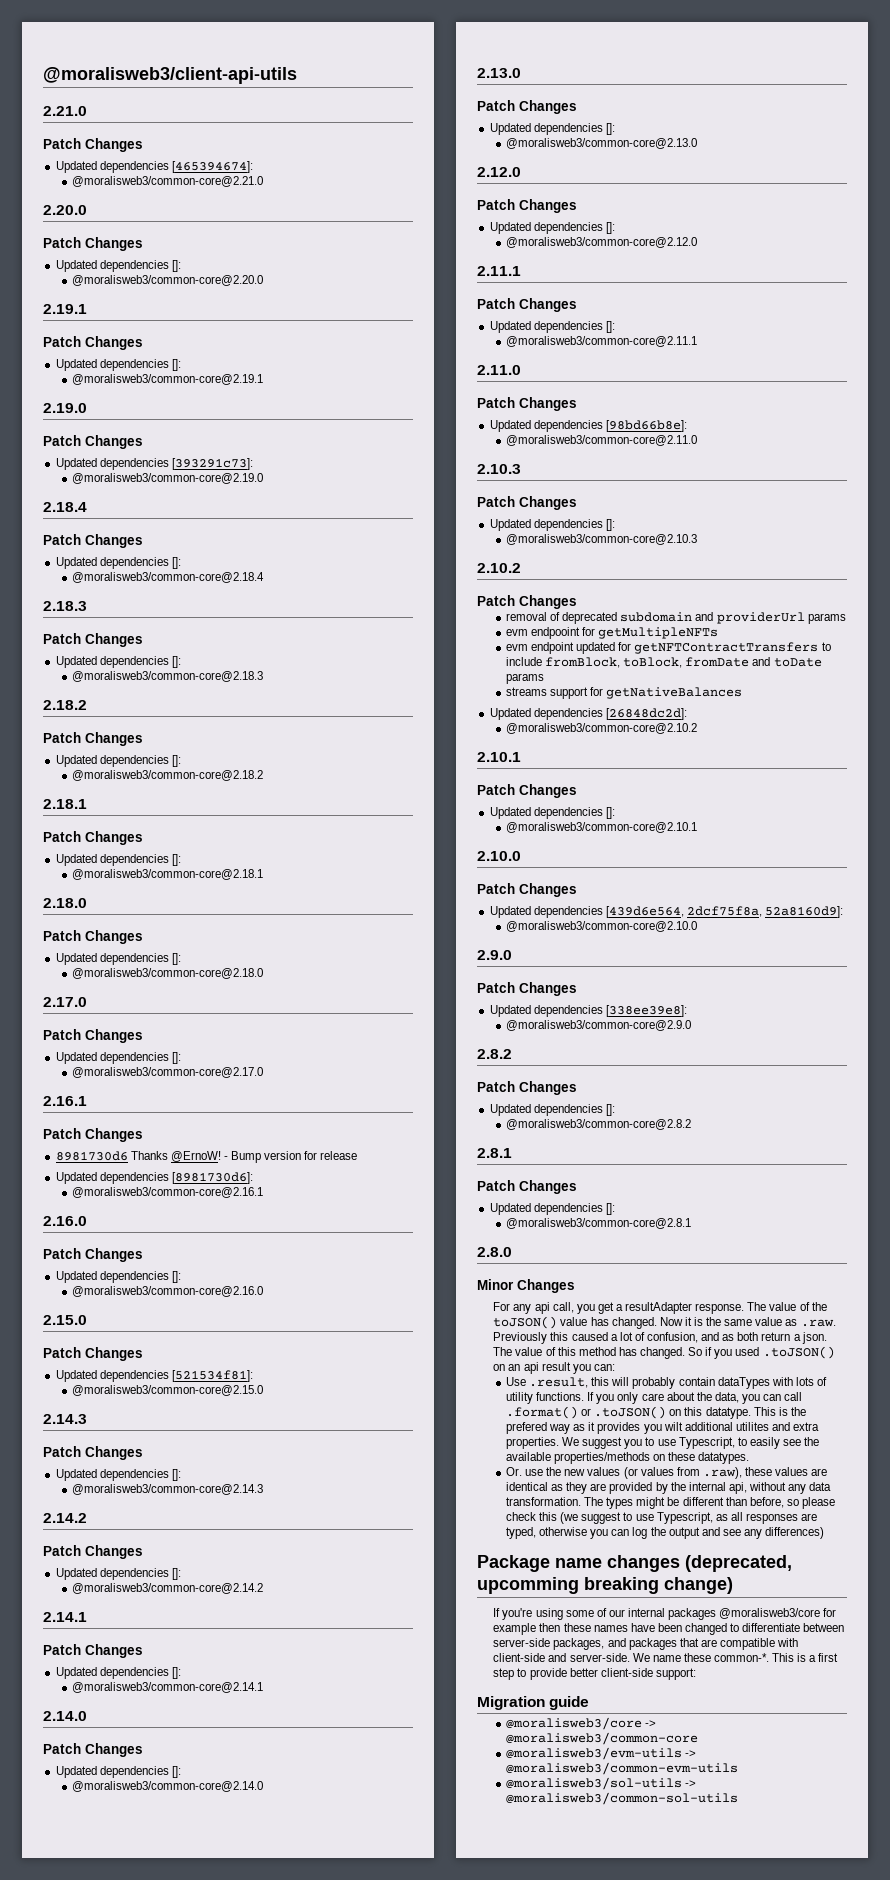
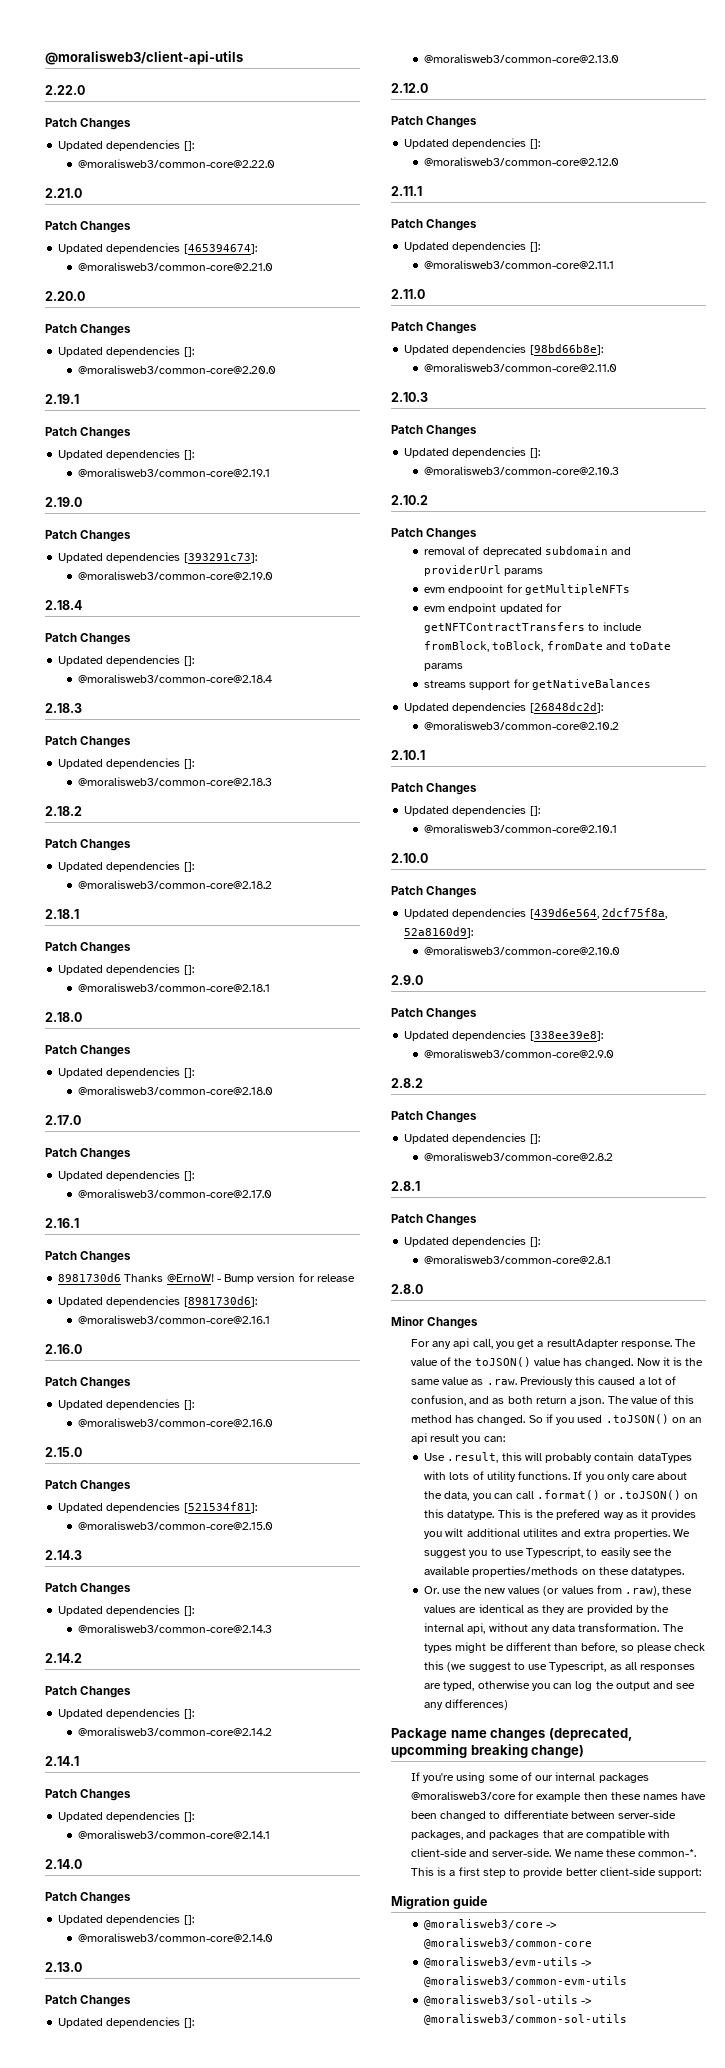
(297, 75) none -> [45,85,85,95] [45,118,132,130] [58,140,194,151] [78,159,276,168] // 2.22.0 // Patch Changes // Updated dependencies []: // @moralisweb3/common-core@2.22.0

